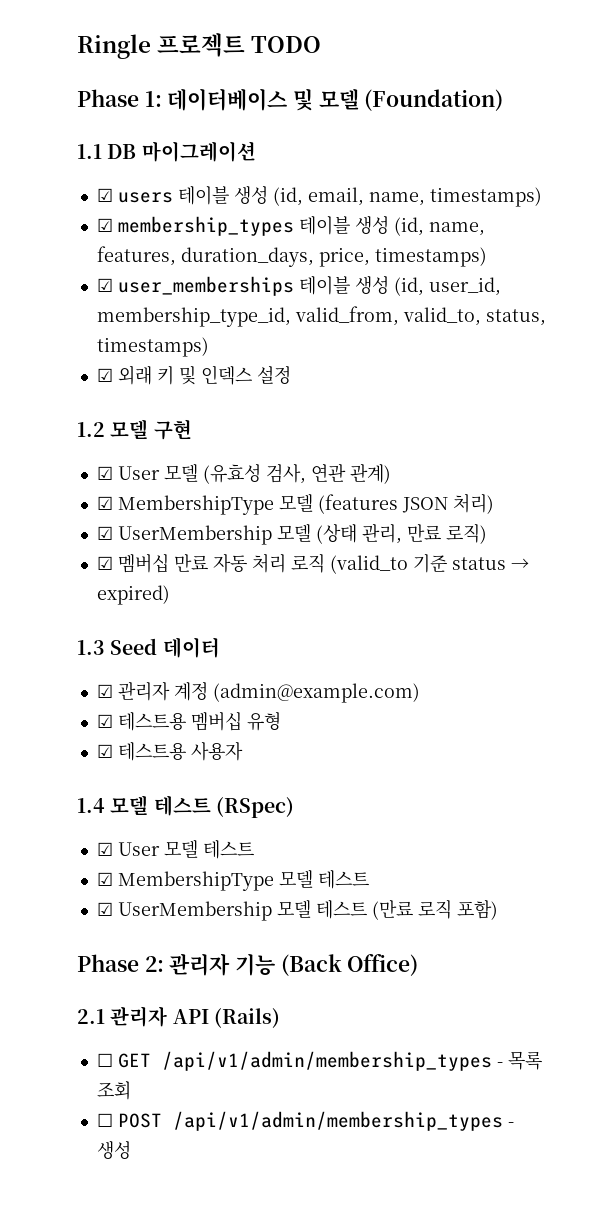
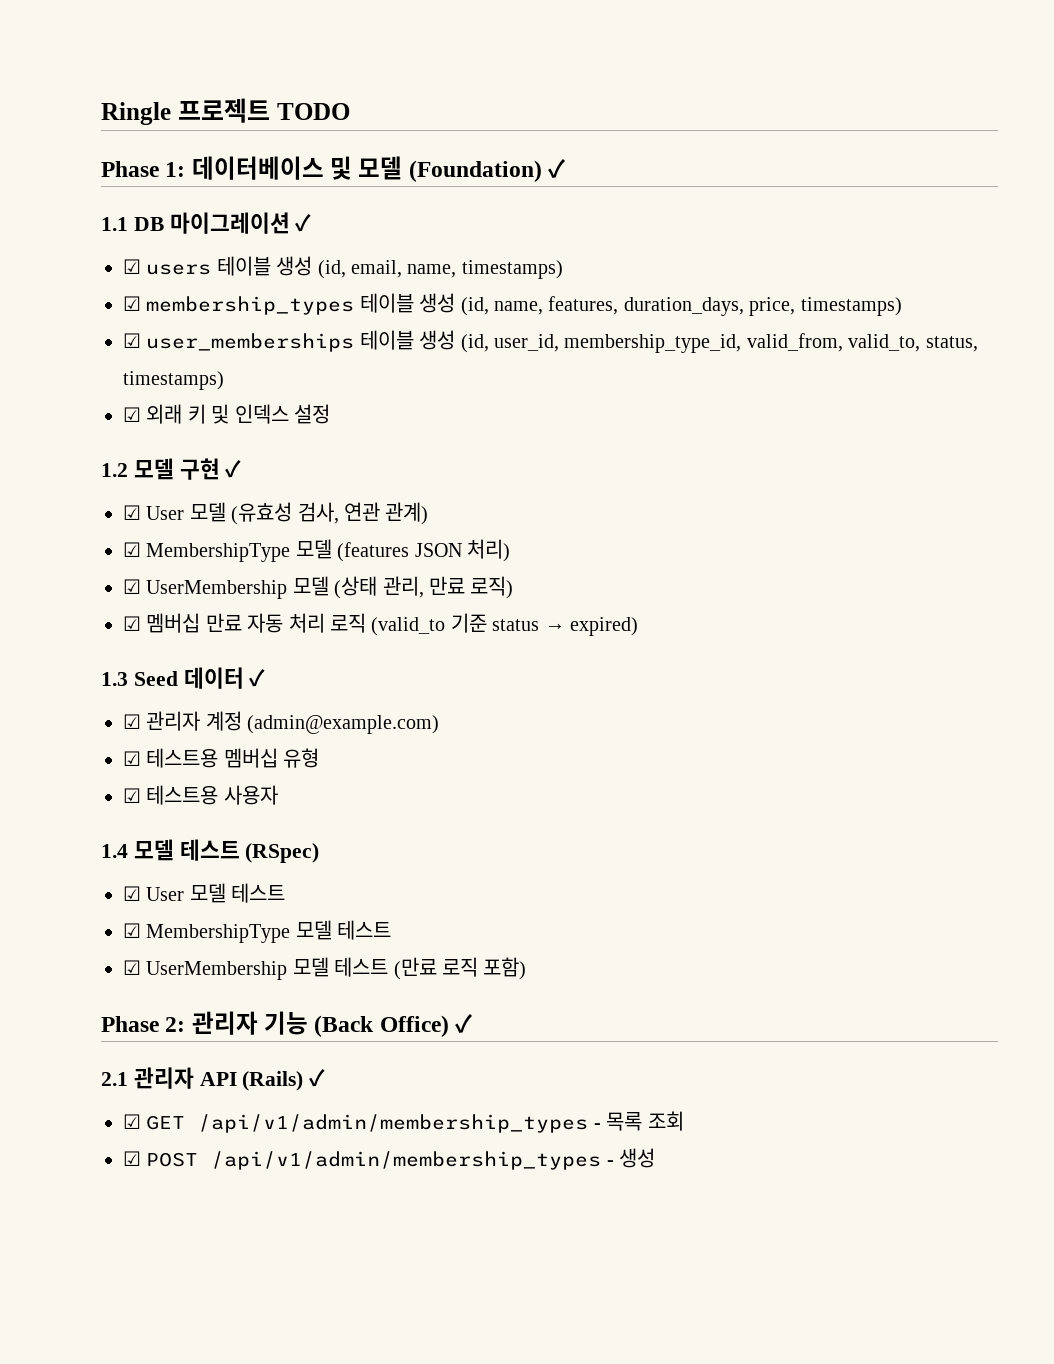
(504, 100) none -> [548,159,567,178] ✓
(256, 151) none -> [295,214,312,232] ✓
(192, 429) none -> [225,460,242,478] ✓
(220, 647) none -> [249,669,266,687] ✓
(419, 965) none -> [455,1014,474,1033] ✓
[96,1053,113,1067] // ☐ -> [309,1069,326,1087] [123,1114,141,1129] ✓ // ☑
[96,1113,113,1127] ☐ -> [123,1151,141,1166] ☑

